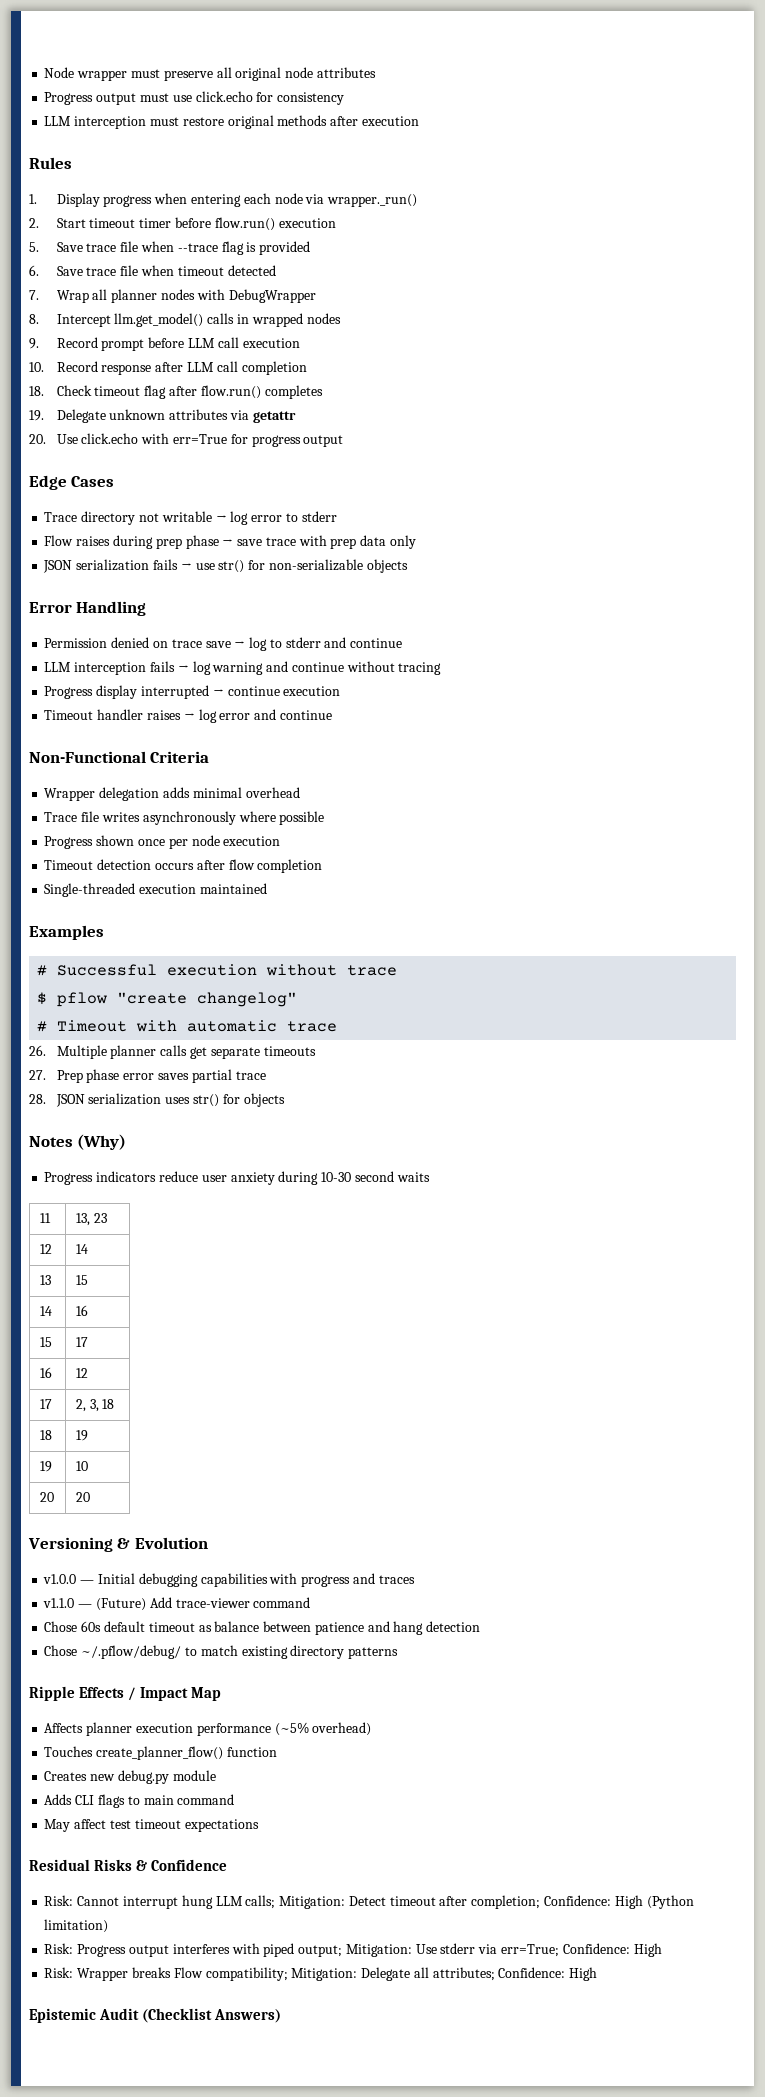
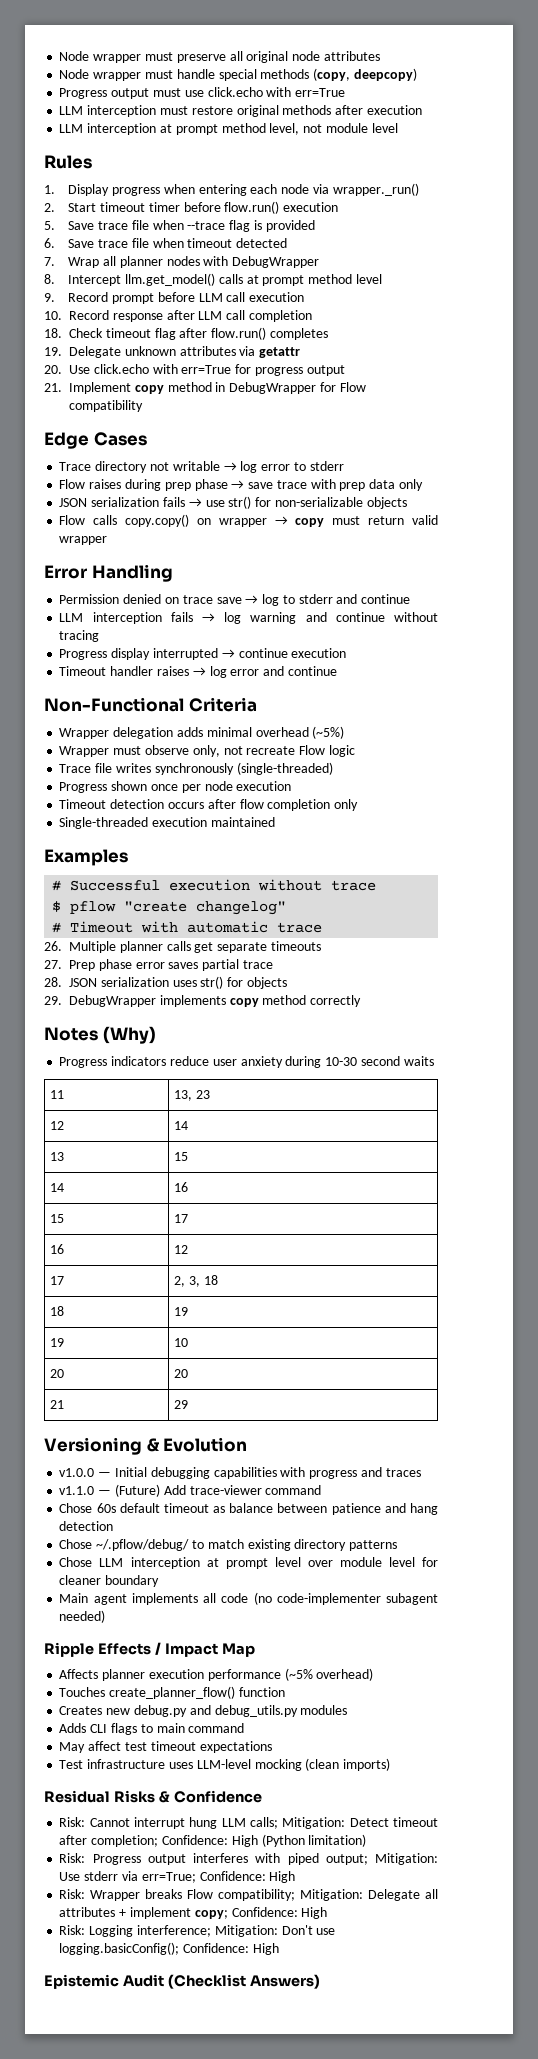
(376, 72) none -> [59,68,417,81] // Node wrapper must handle special methods (copy, deepcopy)
[256,92,345,105] for consistency -> [266,87,346,97] with err=True
(419, 121) none -> [59,123,398,135] // LLM interception at prompt method level, not module level
[236,313,341,327] in wrapped nodes -> [246,274,382,286] at prompt method level
(344, 441) none -> [44,382,366,394] [69,400,143,412] // 21. Implement copy method in DebugWrapper for Flow compatibility
(408, 566) none -> [59,514,439,527] [59,536,108,545] // Flow calls copy.copy() on wrapper → copy must return valid wrapper
(300, 792) none -> [312,726,345,739] [59,745,355,757] (~5%) // Wrapper must observe only, not recreate Flow logic
[142,811,325,825] asynchronously where possible -> [154,762,333,775] synchronously (single-threaded)
(323, 866) none -> [334,799,359,811] only
(285, 1100) none -> [44,995,362,1007] // 29. DebugWrapper implements copy method correctly
(90, 1497) none -> [50,1400,65,1409] [174,1400,189,1409] // 21 | 29
(399, 1653) none -> [59,1557,438,1569] [59,1575,160,1587] [59,1592,438,1605] [59,1610,106,1623] // Chose LLM interception at prompt level over module level for cleaner boundary // Main agent implements all code (no code-implementer subagent needed)
[172,1770,216,1781] module -> [189,1705,348,1717] and debug_utils.py modules
(259, 1825) none -> [59,1758,391,1771] // Test infrastructure uses LLM-level mocking (clean imports)
[432,1967,495,1981] attributes; -> [59,1907,328,1919] [59,1925,336,1937] [59,1942,180,1955] attributes + implement copy; Confidence: High // Risk: Logging interference; Mitigation: Don't use logging.basicConfig();

